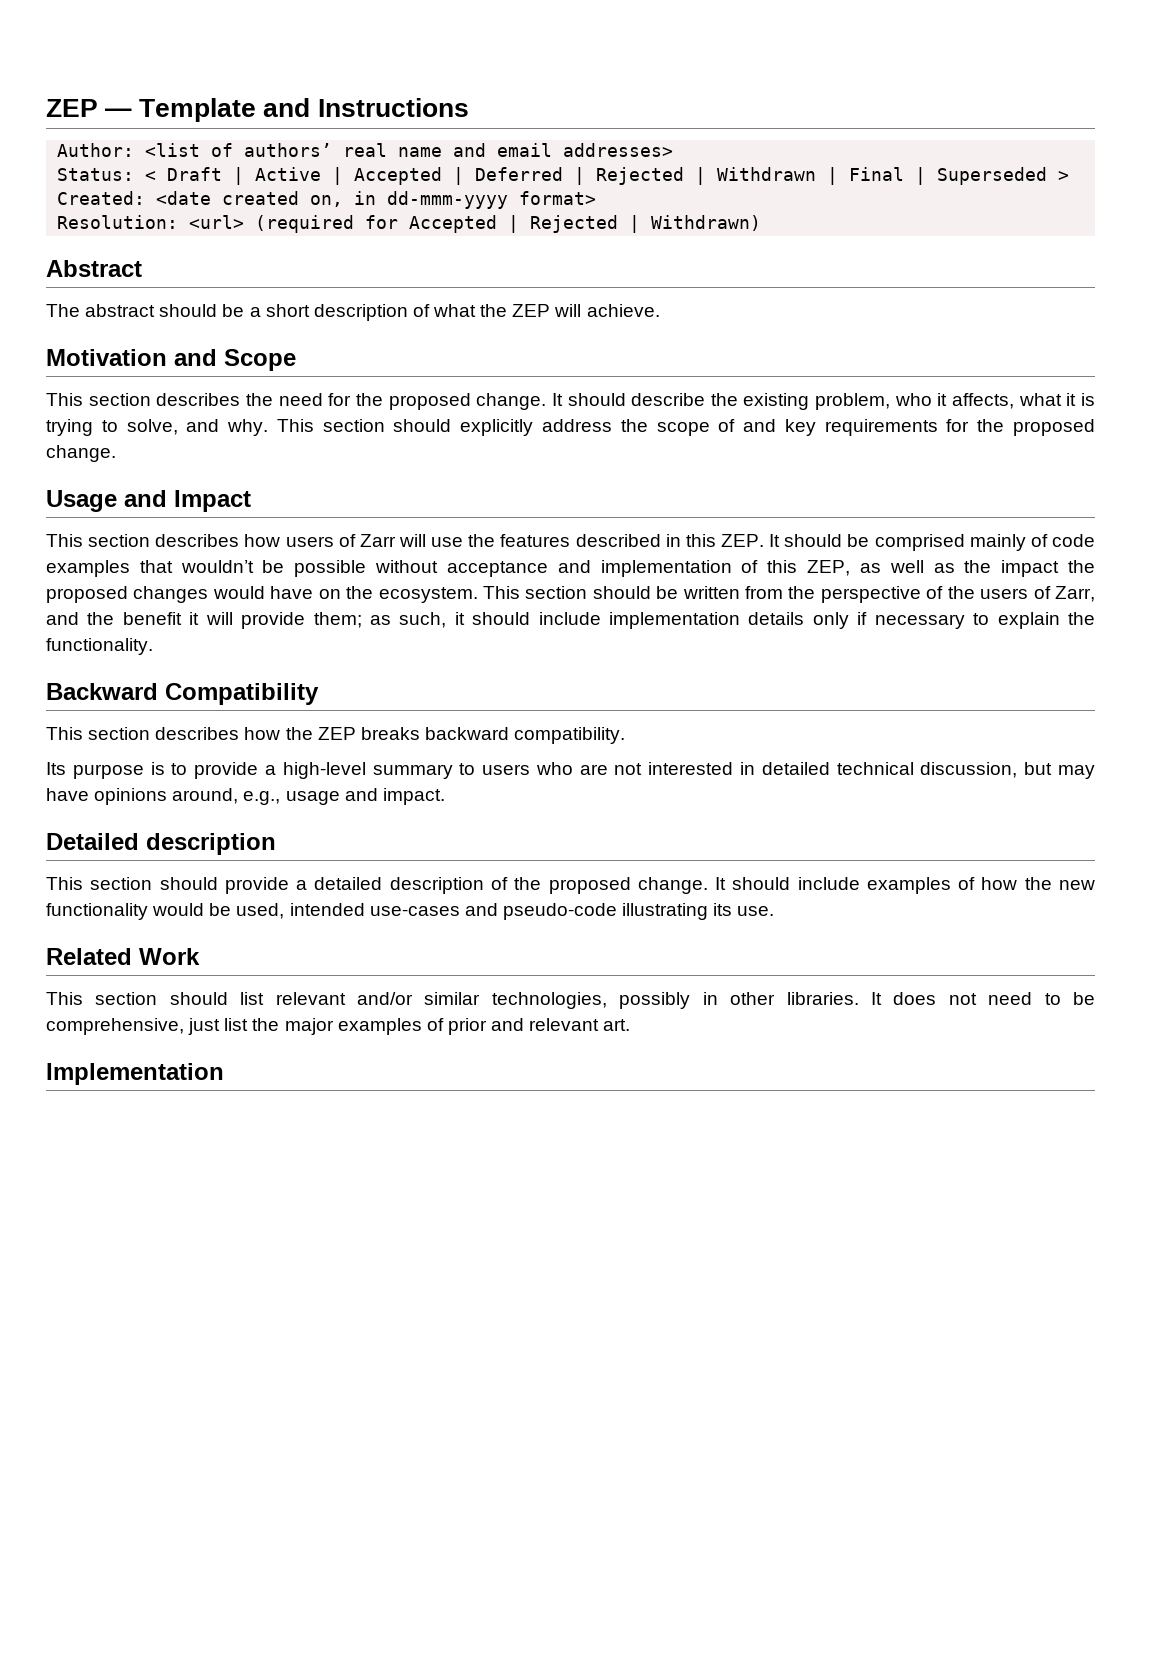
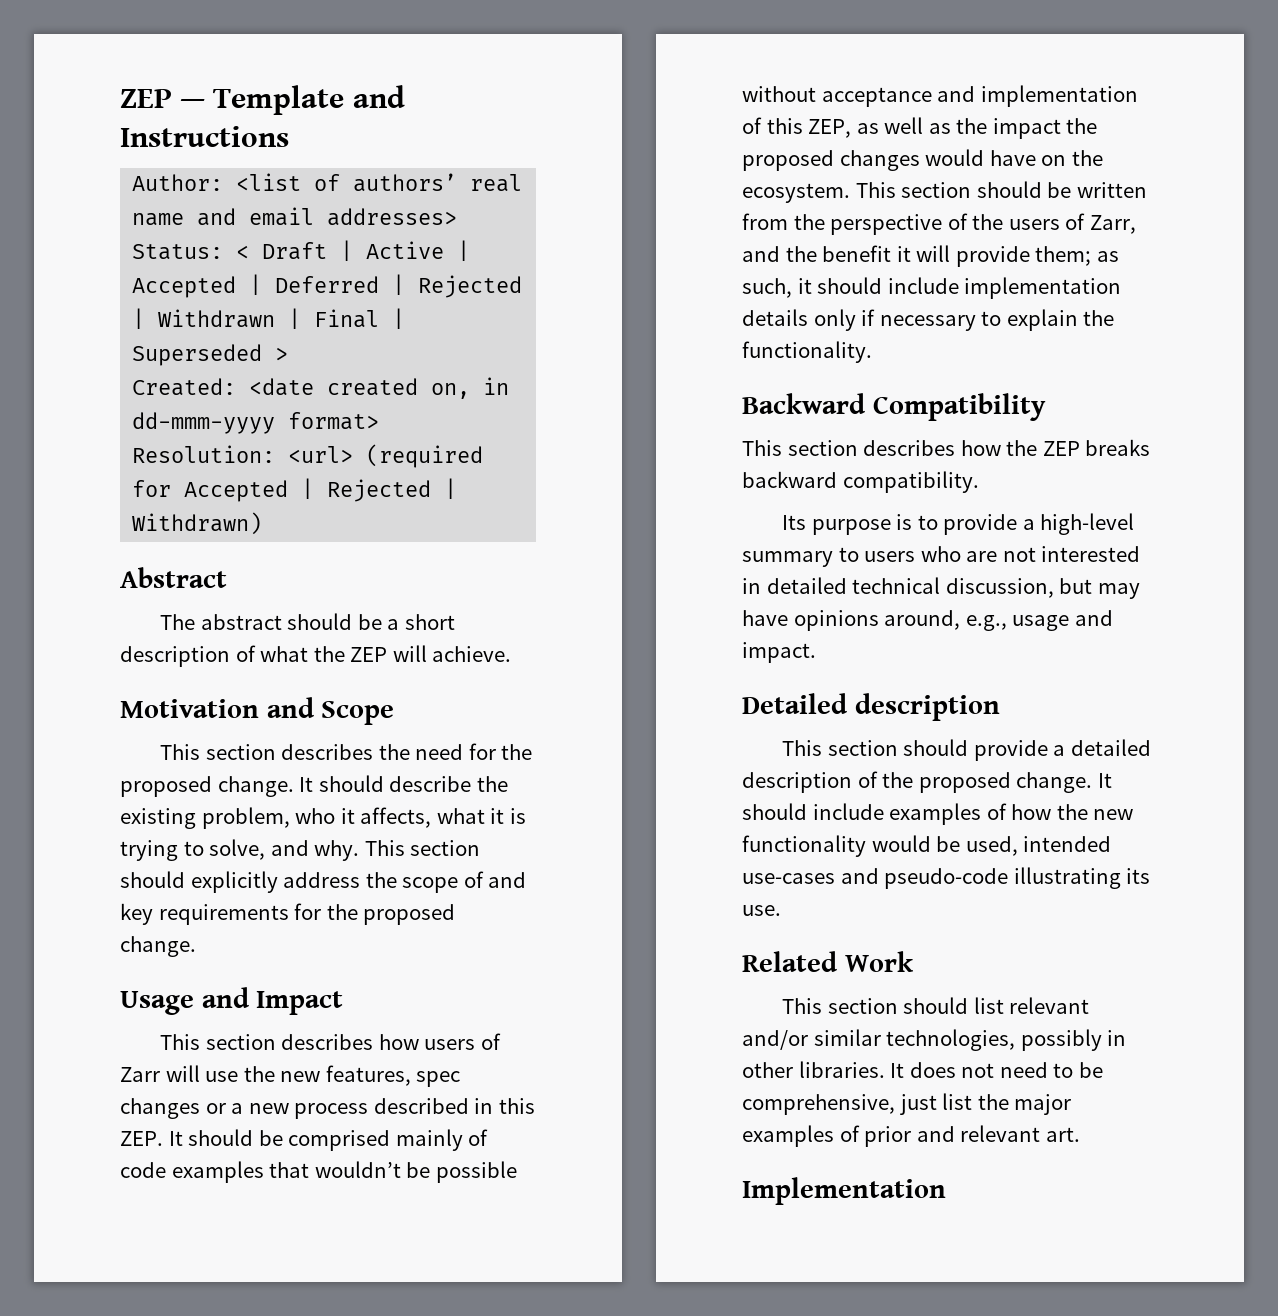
[500,534,571,547] features -> [280,1065,461,1087] [120,1098,369,1119] new features, spec changes or a new process

